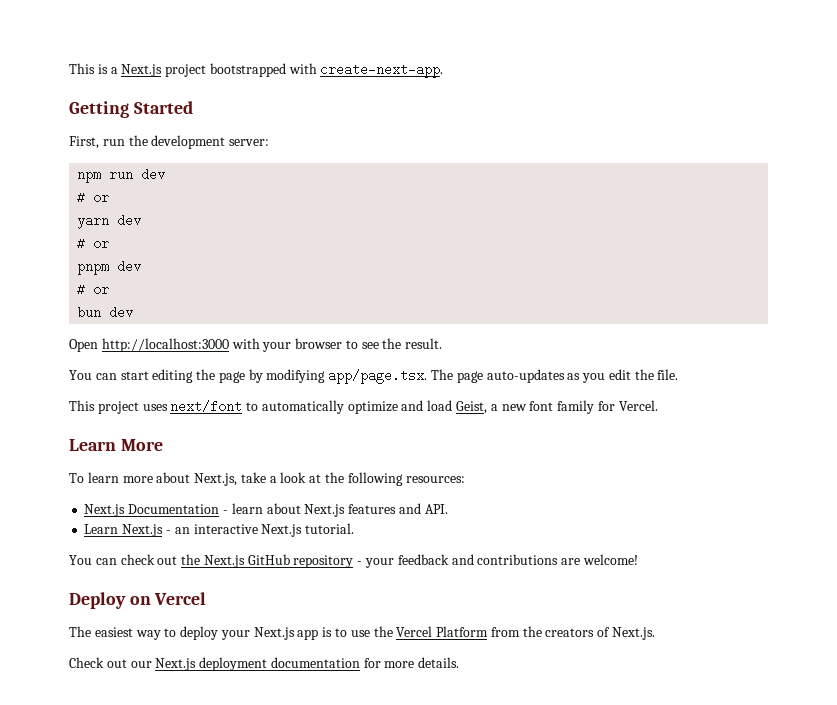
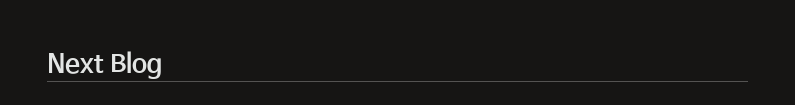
[69,63,444,78] [69,101,193,118] [69,135,270,149] [77,168,166,183] [77,191,110,204] [77,214,142,229] [77,237,110,250] [77,260,142,275] [77,283,110,296] [77,306,134,319] [69,338,443,352] [69,369,679,384] [69,400,658,414] [69,439,163,451] [69,472,465,486] [84,503,448,517] [84,523,355,537] [69,554,638,568] [69,592,207,609] [69,626,656,640] [69,657,460,671] This is a Next.js project bootstrapped with create-next-app. // Getting Started // First, run the development server: // npm run dev // # or // yarn dev // # or // pnpm dev // # or // bun dev // Open http://localhost:3000 with your browser to see the result. // You can start editing the page by modifying app/page.tsx. The page auto-updates as you edit the file. // This project uses next/font to automatically optimize and load Geist, a new font family for Vercel. // Learn More // To learn more about Next.js, take a look at the following resources: // Next.js Documentation - learn about Next.js features and API. // Learn Next.js - an interactive Next.js tutorial. // You can check out the Next.js GitHub repository - your feedback and contributions are welcome! // Deploy on Vercel // The easiest way to deploy your Next.js app is to use the Vercel Platform from the creators of Next.js. // Check out our Next.js deployment documentation for more details. -> [47,51,163,79] Next Blog

